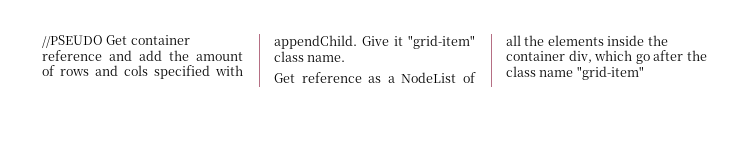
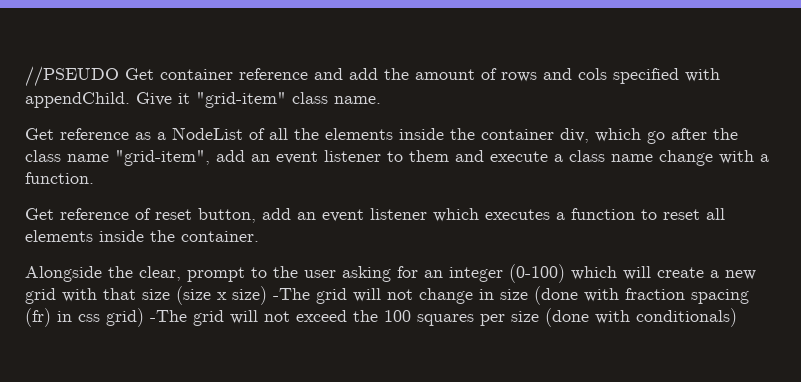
[576,66,644,80] "grid-item" -> [115,150,769,166] [25,172,94,184] [25,208,725,223] [25,230,259,242] [25,264,756,283] [25,286,749,305] [25,308,737,327] "grid-item", add an event listener to them and execute a class name change with a function. // Get reference of reset button, add an event listener which executes a function to reset all elements inside the container. // Alongside the clear, prompt to the user asking for an integer (0-100) which will create a new grid with that size (size x size) -The grid will not change in size (done with fraction spacing (fr) in css grid) -The grid will not exceed the 100 squares per size (done with conditionals)

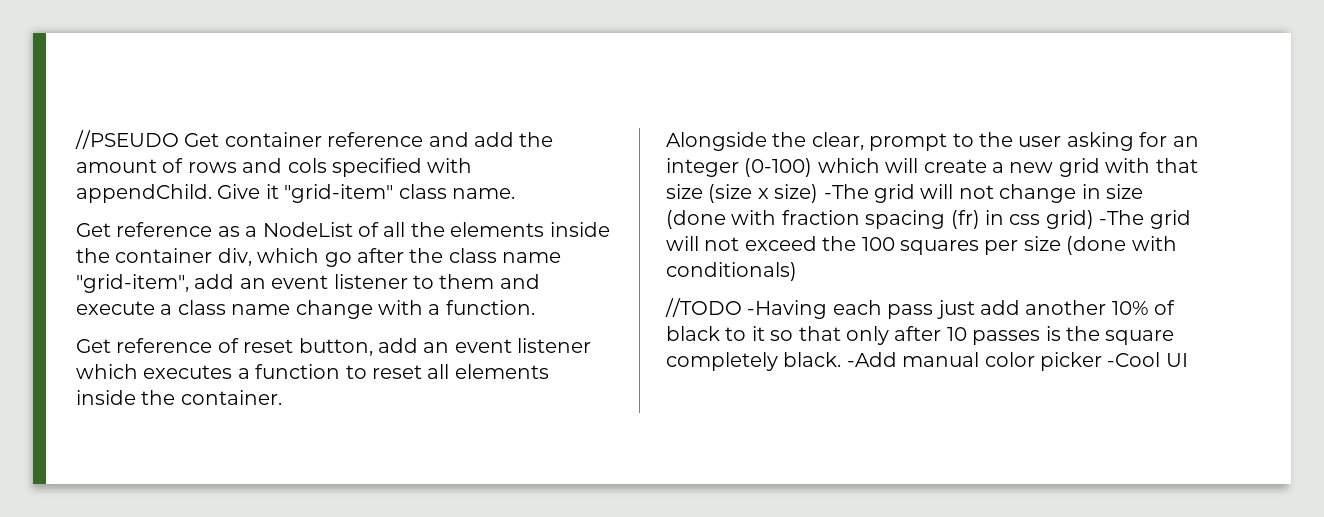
(737, 317) none -> [665,298,1176,319] [666,326,1175,345] [666,352,1188,371] // //TODO -Having each pass just add another 10% of black to it so that only after 10 passes is the square completely black. -Add manual color picker -Cool UI

